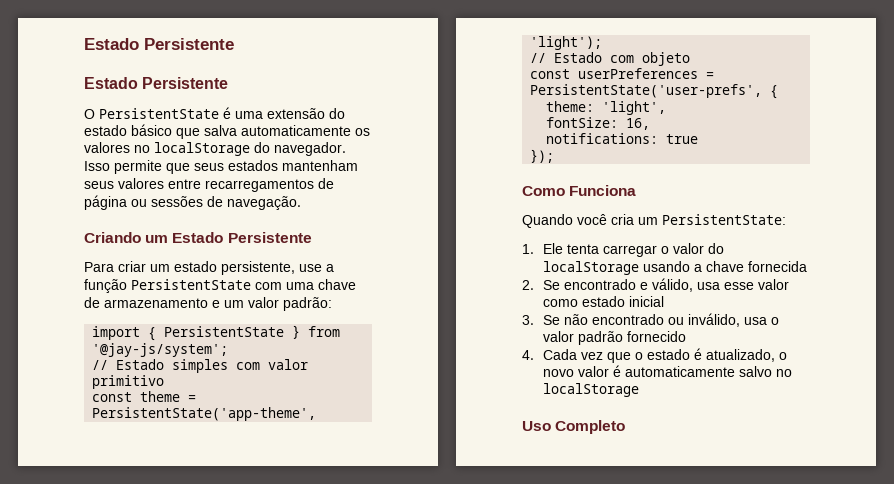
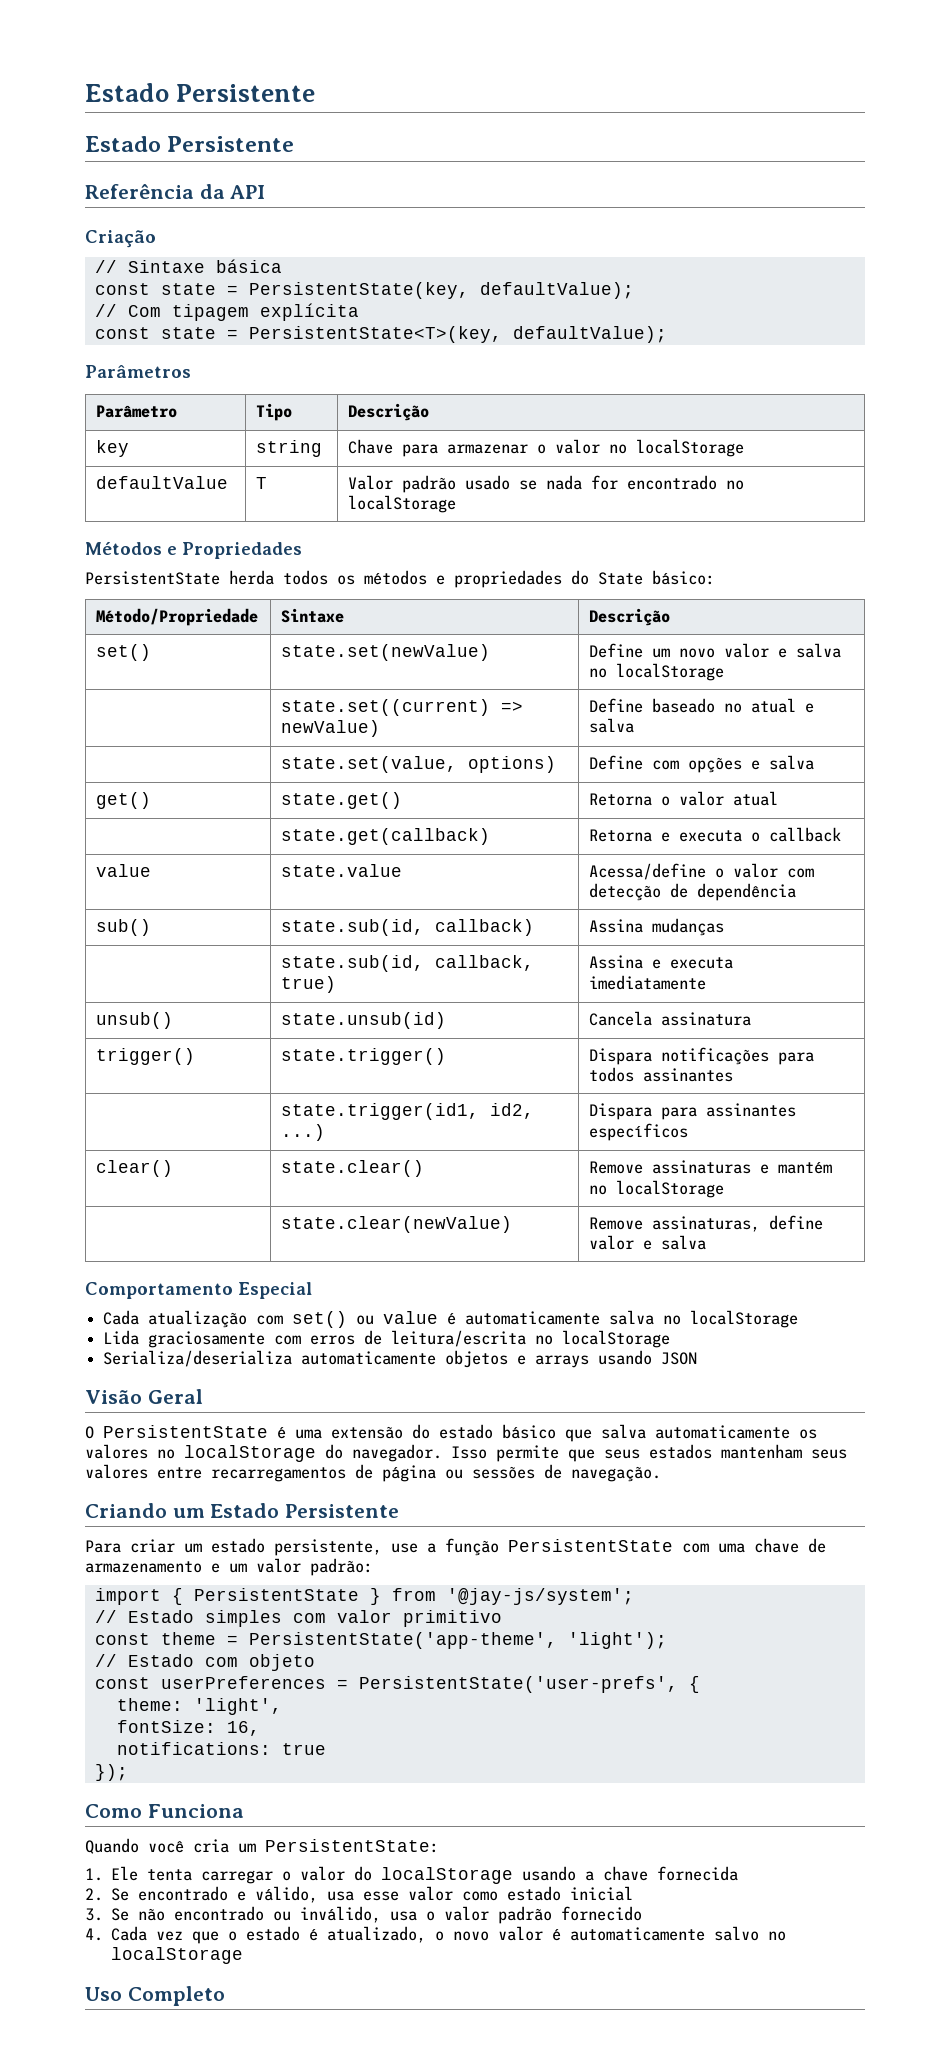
(229, 83) none -> [85,184,266,199] [85,230,156,248] [94,259,282,273] [94,282,634,299] [94,303,359,321] [94,326,667,343] [85,365,191,378] [96,405,178,418] [256,403,293,421] [348,403,430,421] [96,440,130,457] [256,440,323,457] [348,439,745,457] [96,476,229,489] [256,477,268,489] [348,475,745,493] [348,495,457,513] [85,541,302,559] [85,570,715,588] [96,608,259,626] [281,608,345,623] [589,608,671,626] [96,644,152,661] [281,644,491,661] [589,643,842,658] [589,663,725,681] [281,699,524,716] [281,720,381,737] [589,698,815,713] [589,718,635,733] [281,756,557,773] [589,755,815,773] [96,792,152,809] [281,792,403,809] [589,791,779,806] [281,828,491,845] [589,827,842,842] [96,864,152,877] [281,864,403,877] [589,863,815,880] [589,883,797,901] [96,919,152,936] [281,919,535,936] [589,918,725,936] [281,955,535,972] [281,976,337,993] [589,955,734,969] [589,975,707,990] [96,1012,174,1029] [281,1012,447,1029] [589,1011,752,1026] [96,1048,196,1065] [281,1048,447,1065] [589,1047,815,1065] [589,1067,734,1082] [281,1103,535,1120] [281,1124,326,1141] [589,1103,797,1120] [589,1123,689,1141] [96,1160,174,1177] [281,1160,425,1177] [589,1160,833,1174] [589,1180,725,1198] [281,1216,513,1233] [589,1215,824,1232] [589,1235,707,1250] [85,1282,312,1299] [103,1310,799,1328] [103,1330,671,1348] [103,1350,698,1368] [85,1389,203,1404] // Referência da API // Criação // // Sintaxe básica // const state = PersistentState(key, defaultValue); // // Com tipagem explícita // const state = PersistentState<T>(key, defaultValue); // Parâmetros // Parâmetro | Tipo | Descrição // key | string | Chave para armazenar o valor no localStorage // defaultValue | T | Valor padrão usado se nada for encontrado no localStorage // Métodos e Propriedades // PersistentState herda todos os métodos e propriedades do State básico: // Método/Propriedade | Sintaxe | Descrição // set() | state.set(newValue) | Define um novo valor e salva no localStorage // | state.set((current) => newValue) | Define baseado no atual e salva // | state.set(value, options) | Define com opções e salva // get() | state.get() | Retorna o valor atual // | state.get(callback) | Retorna e executa o callback // value | state.value | Acessa/define o valor com detecção de dependência // sub() | state.sub(id, callback) | Assina mudanças // | state.sub(id, callback, true) | Assina e executa imediatamente // unsub() | state.unsub(id) | Cancela assinatura // trigger() | state.trigger() | Dispara notificações para todos assinantes // | state.trigger(id1, id2, ...) | Dispara para assinantes específicos // clear() | state.clear() | Remove assinaturas e mantém no localStorage // | state.clear(newValue) | Remove assinaturas, define valor e salva // Comportamento Especial // Cada atualização com set() ou value é automaticamente salva no localStorage // Lida graciosamente com erros de leitura/escrita no localStorage // Serializa/deserializa automaticamente objetos e arrays usando JSON // Visão Geral

